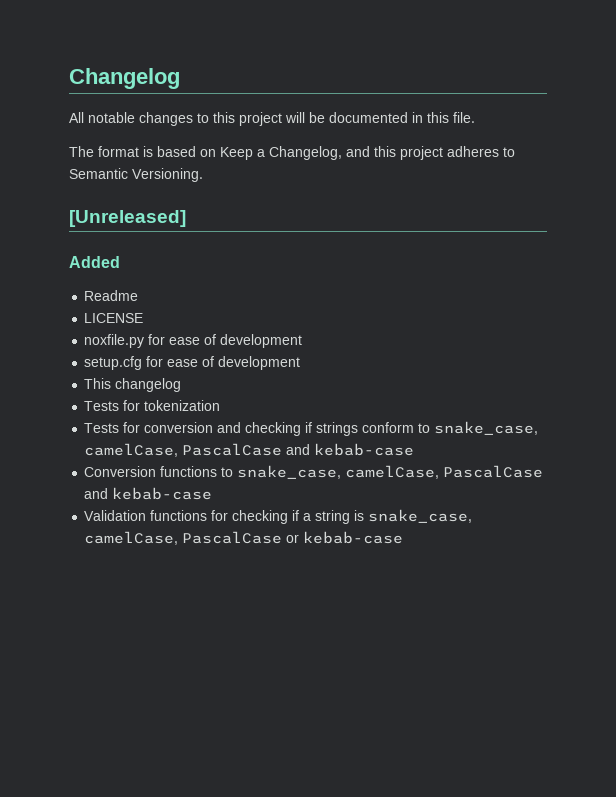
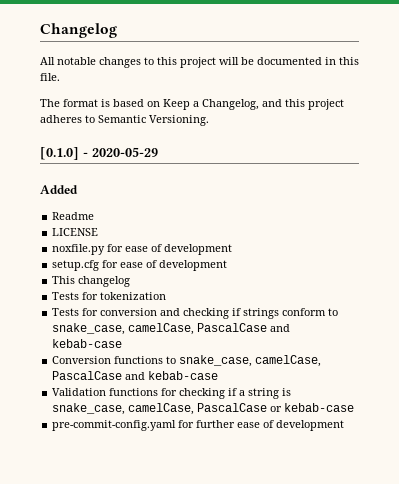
[69,210,186,227] [Unreleased] -> [40,147,158,160] [0.1.0] - 2020-05-29
(404, 537) none -> [52,420,345,431] // pre-commit-config.yaml for further ease of development

